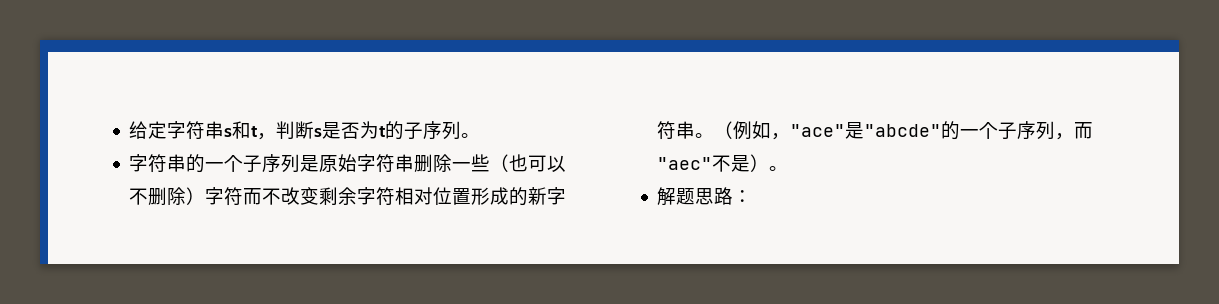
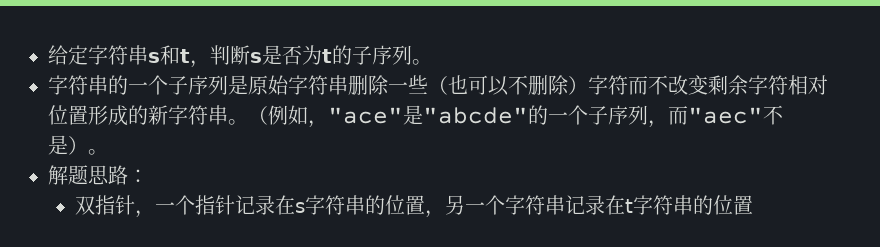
(753, 196) none -> [74,195,753,218] // 双指针，一个指针记录在s字符串的位置，另一个字符串记录在t字符串的位置

